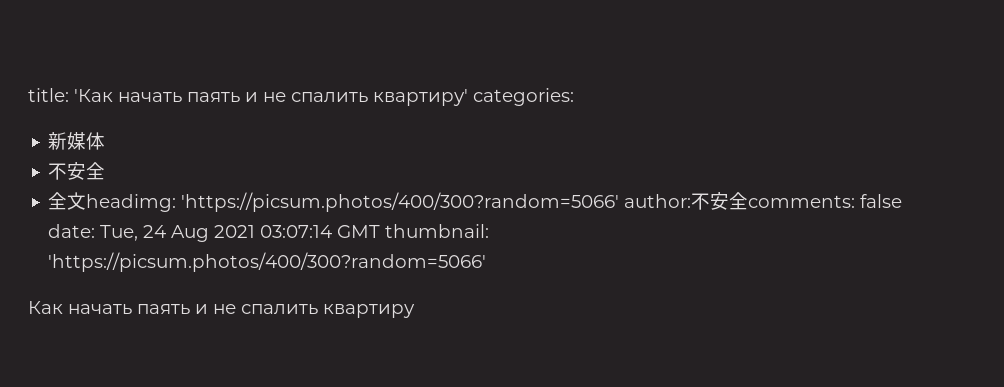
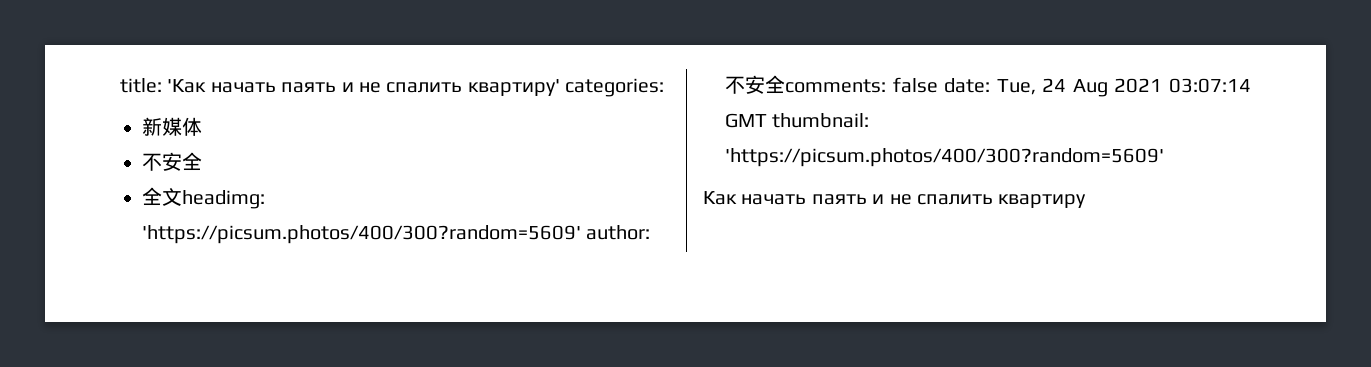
[181,192,620,212] 'https://picsum.photos/400/300?random=5066' -> [142,225,581,244] 'https://picsum.photos/400/300?random=5609'
[48,252,487,272] 'https://picsum.photos/400/300?random=5066' -> [725,148,1164,167] 'https://picsum.photos/400/300?random=5609'

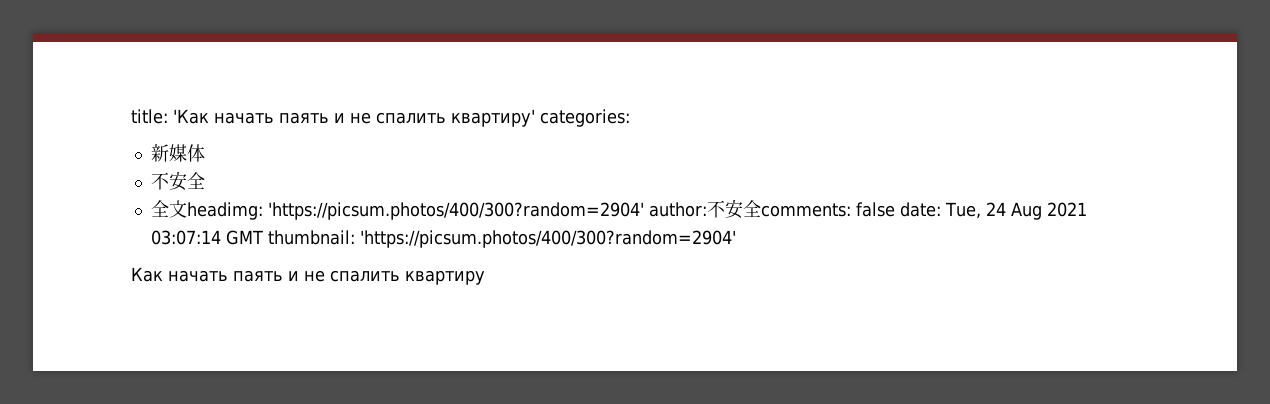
[142,225,581,244] 'https://picsum.photos/400/300?random=5609' -> [267,202,644,220] 'https://picsum.photos/400/300?random=2904'
[725,148,1164,167] 'https://picsum.photos/400/300?random=5609' -> [359,230,736,248] 'https://picsum.photos/400/300?random=2904'

